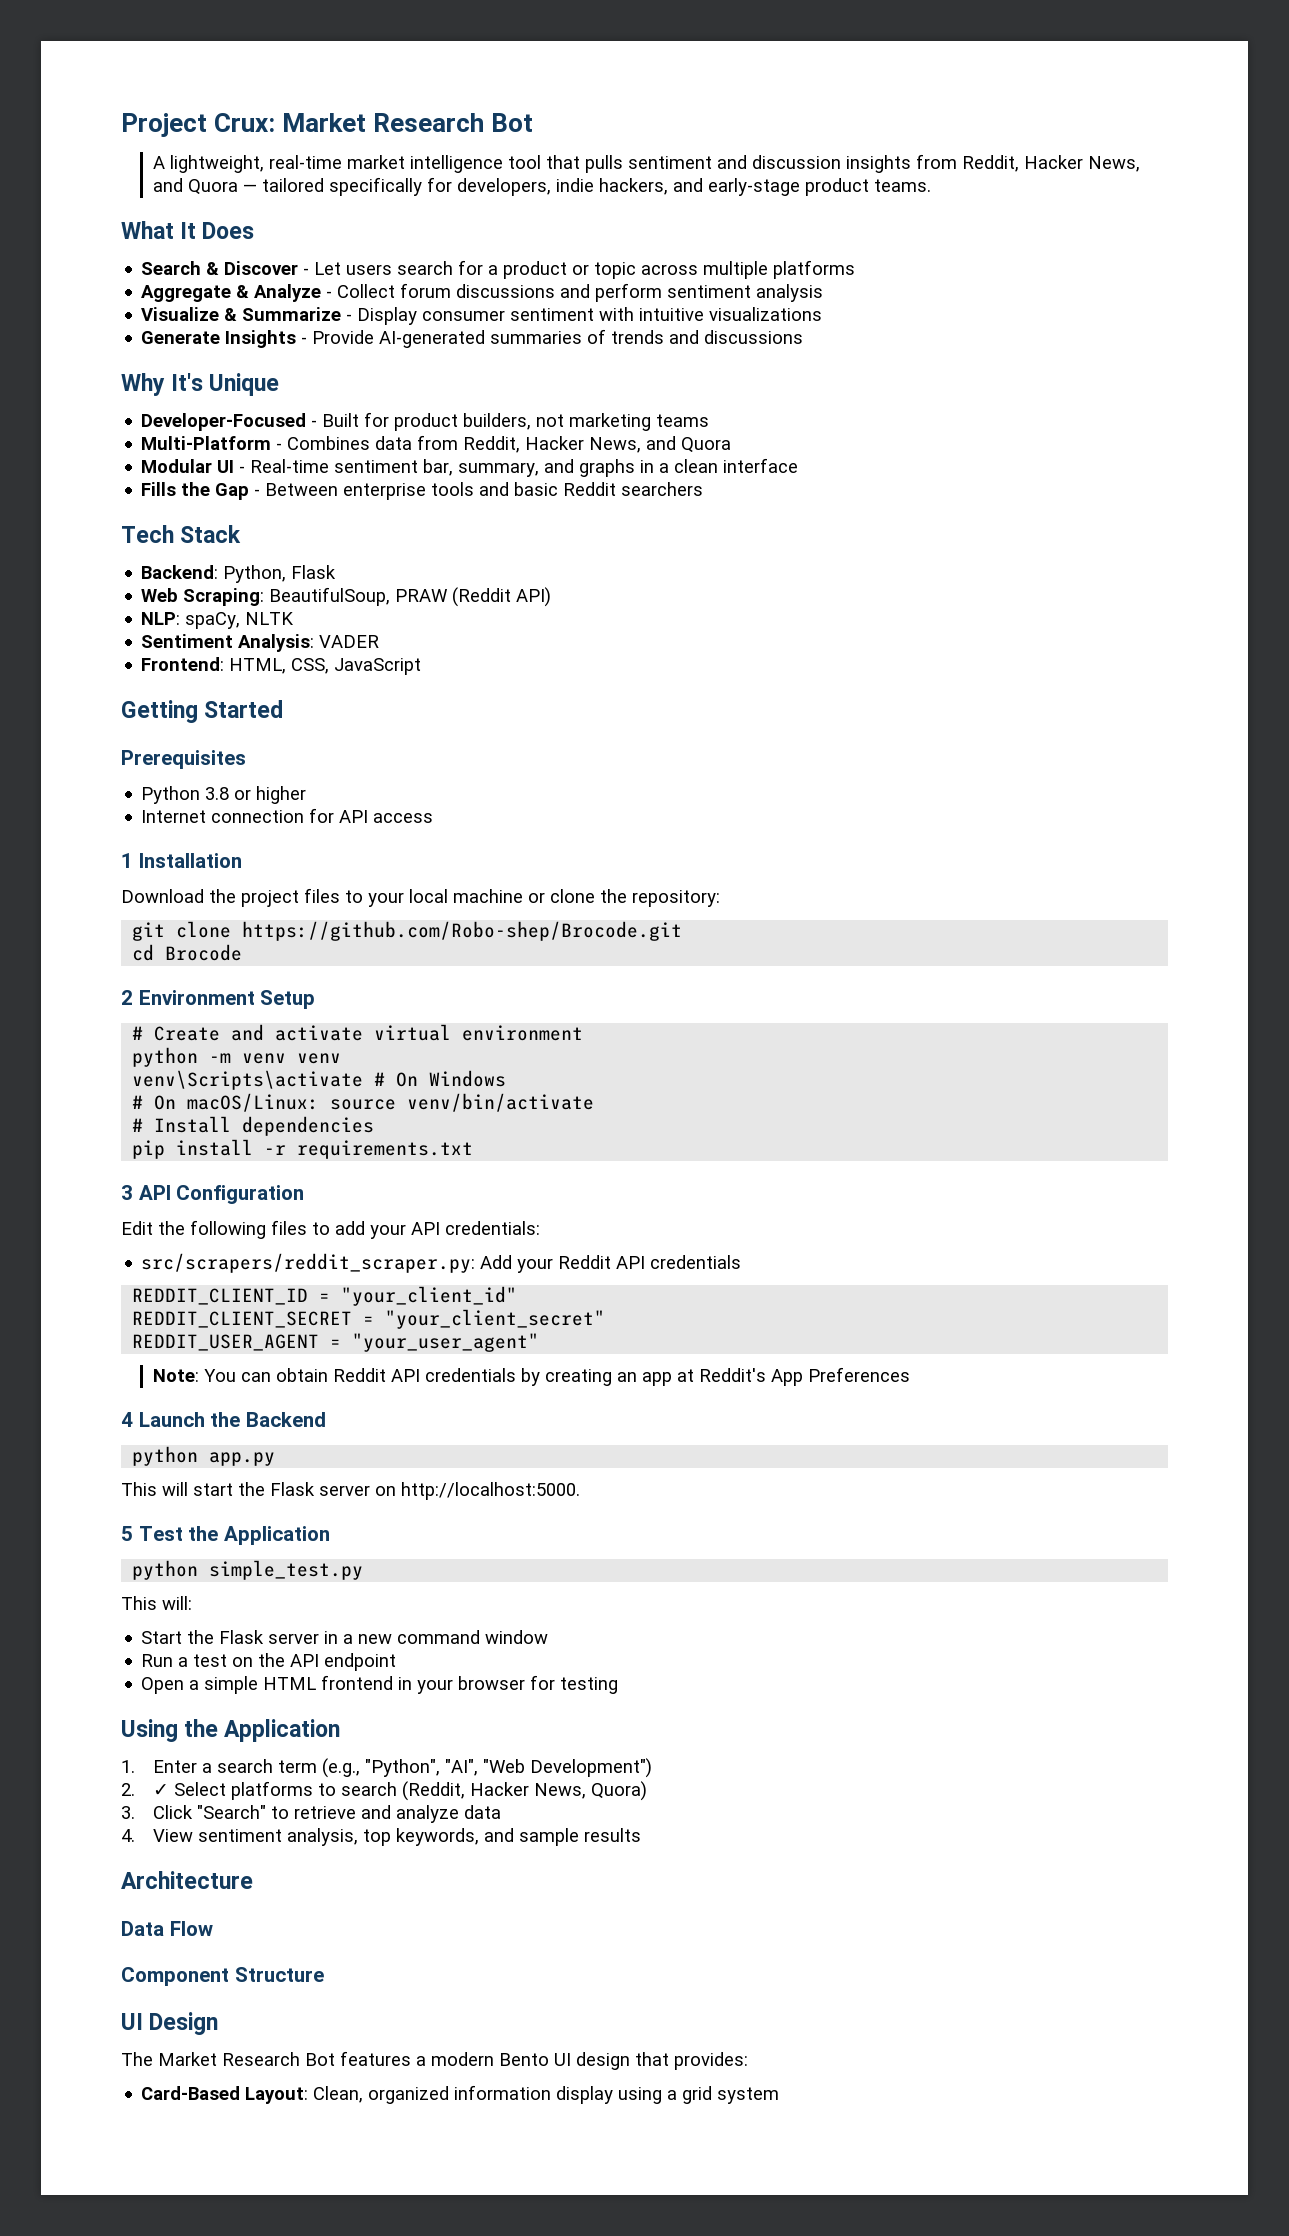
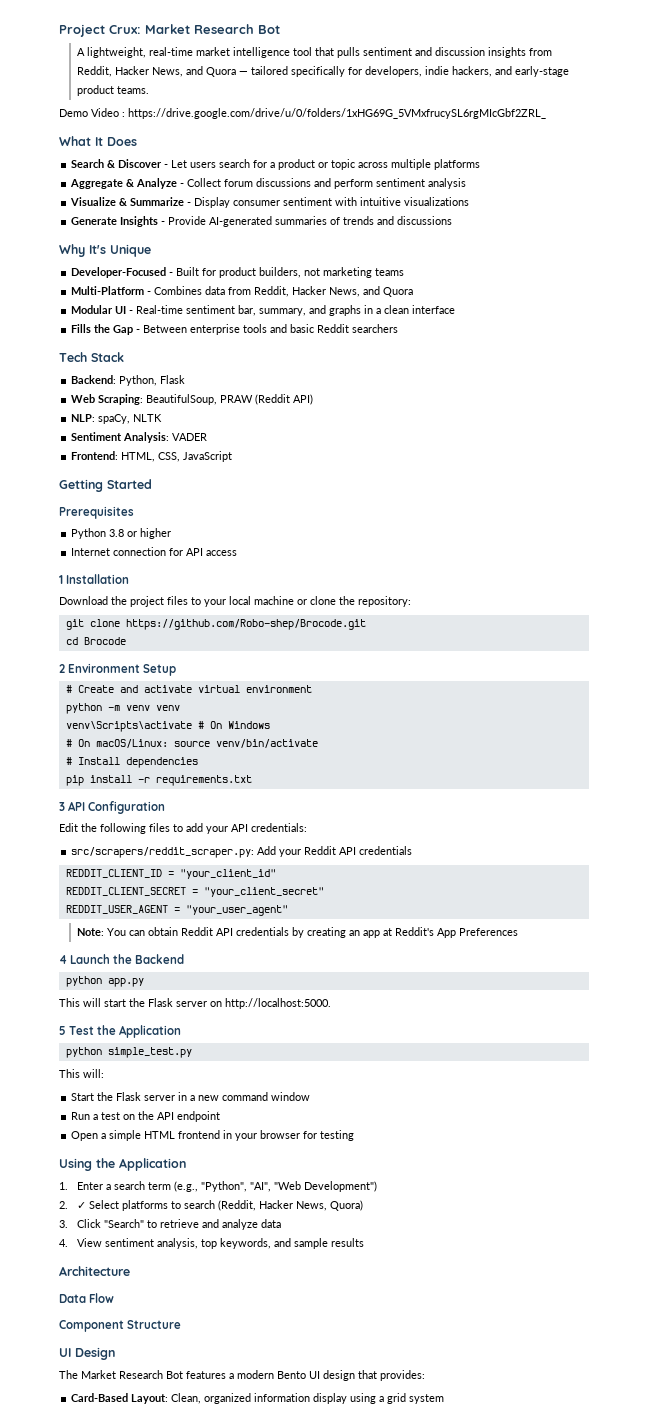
(931, 185) none -> [59,108,546,119] // Demo Video : https://drive.google.com/drive/u/0/folders/1xHG69G_5VMxfrucySL6rgMIcGbf2ZRL_

